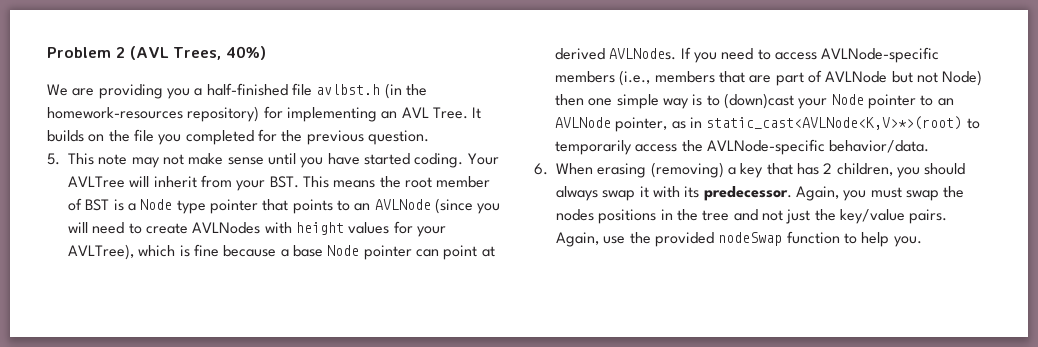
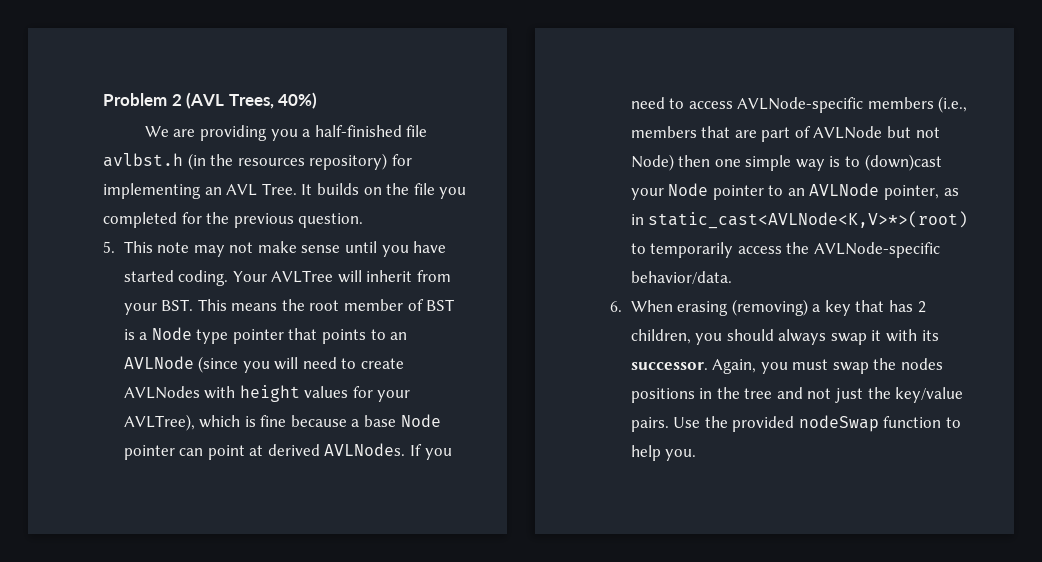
[47,107,183,119] homework-resources -> [237,158,305,166] resources
[703,186,792,201] predecessor. -> [630,362,708,370] successor.
[556,232,626,247] Again, use -> [673,417,701,428] Use

